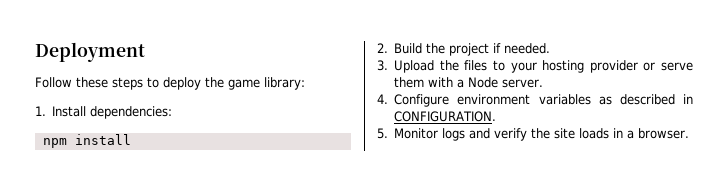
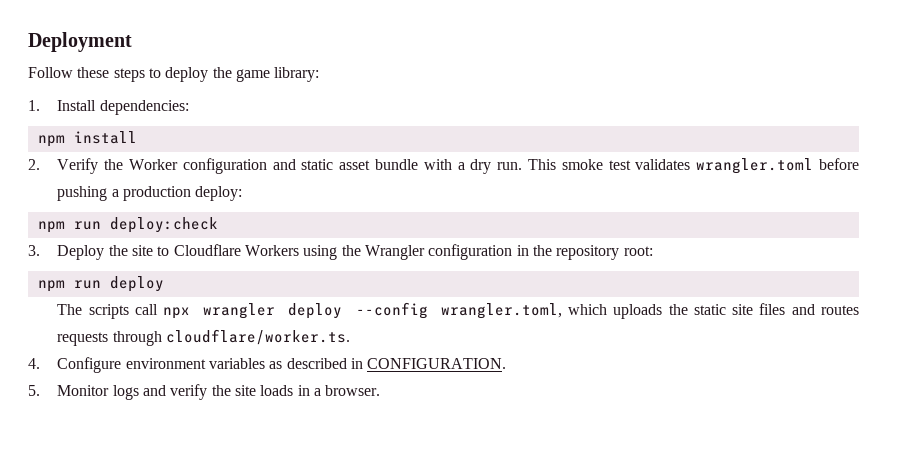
[394,43,551,56] [377,60,693,73] [394,77,544,88] Build the project if needed. // 3. Upload the files to your hosting provider or serve them with a Node server. -> [57,158,860,174] [57,186,243,201] [37,217,218,233] [28,244,653,260] [37,276,164,292] [57,302,859,319] [57,329,351,346] Verify the Worker configuration and static asset bundle with a dry run. This smoke test validates wrangler.toml before pushing a production deploy: // npm run deploy:check // 3. Deploy the site to Cloudflare Workers using the Wrangler configuration in the repository root: // npm run deploy // The scripts call npx wrangler deploy --config wrangler.toml, which uploads the static site files and routes requests through cloudflare/worker.ts.

